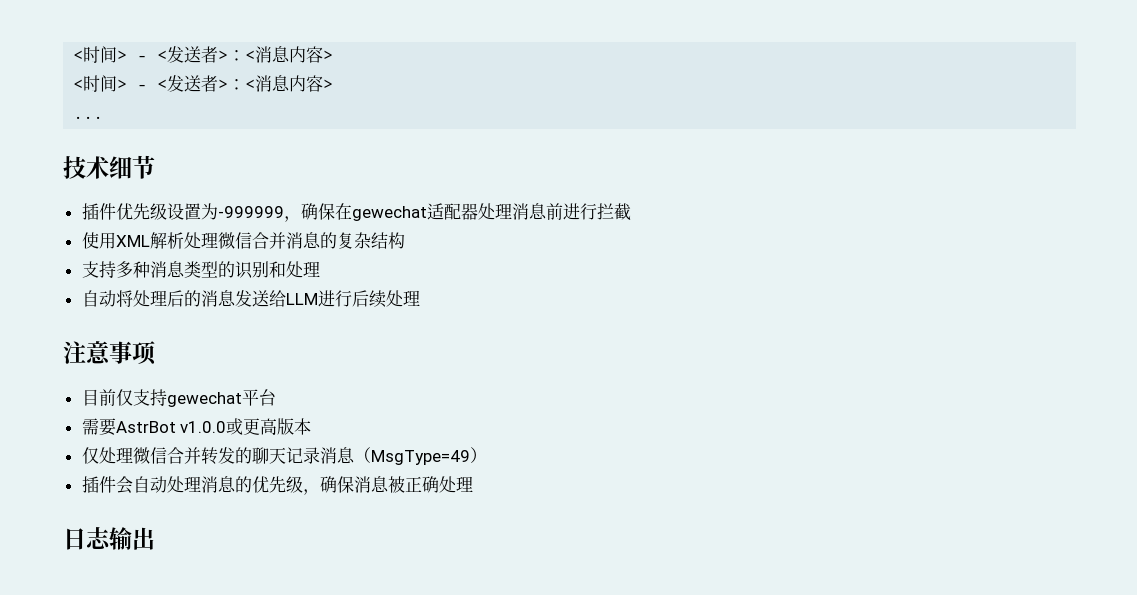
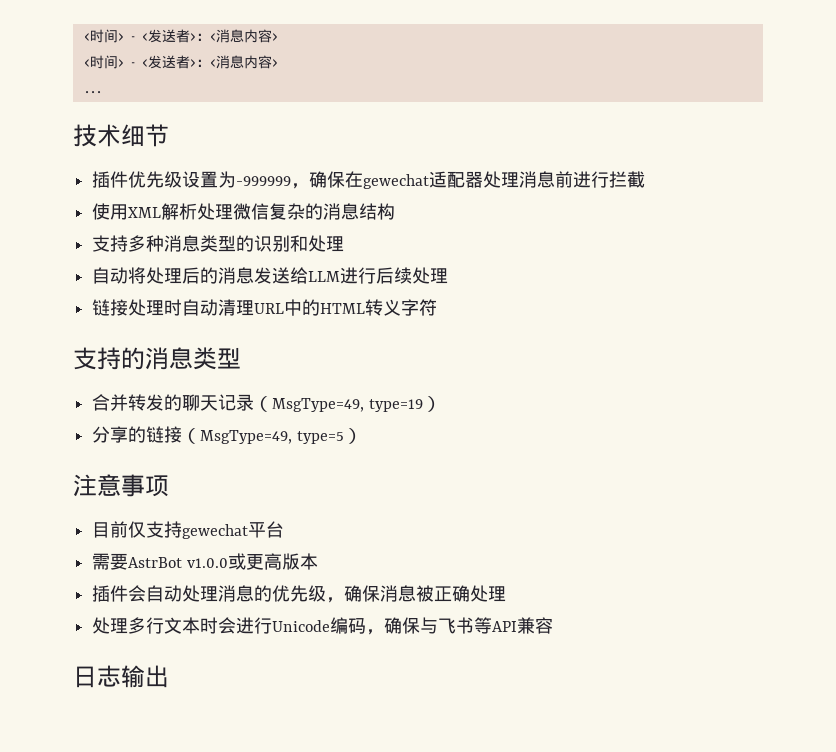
[251,232,371,249] 合并消息的复杂 -> [269,203,360,220] 复杂的消息
(420, 298) none -> [92,299,438,316] [73,347,241,370] [92,394,441,412] [92,426,362,444] // 链接处理时自动清理URL中的HTML转义字符 // 支持的消息类型 // 合并转发的聊天记录（MsgType=49, type=19） // 分享的链接（MsgType=49, type=5）
[81,447,487,465] // 仅处理微信合并转发的聊天记录消息（MsgType=49） -> (318, 561) none
(473, 484) none -> [92,617,554,635] // 处理多行文本时会进行Unicode编码，确保与飞书等API兼容

